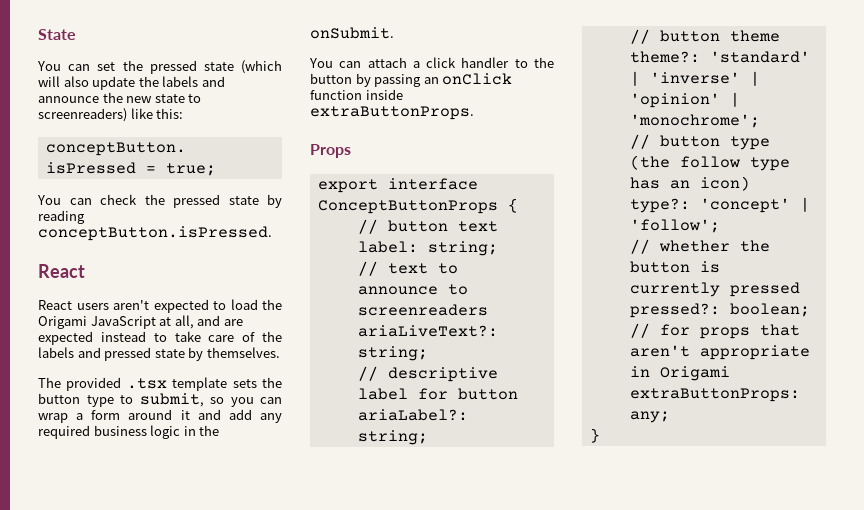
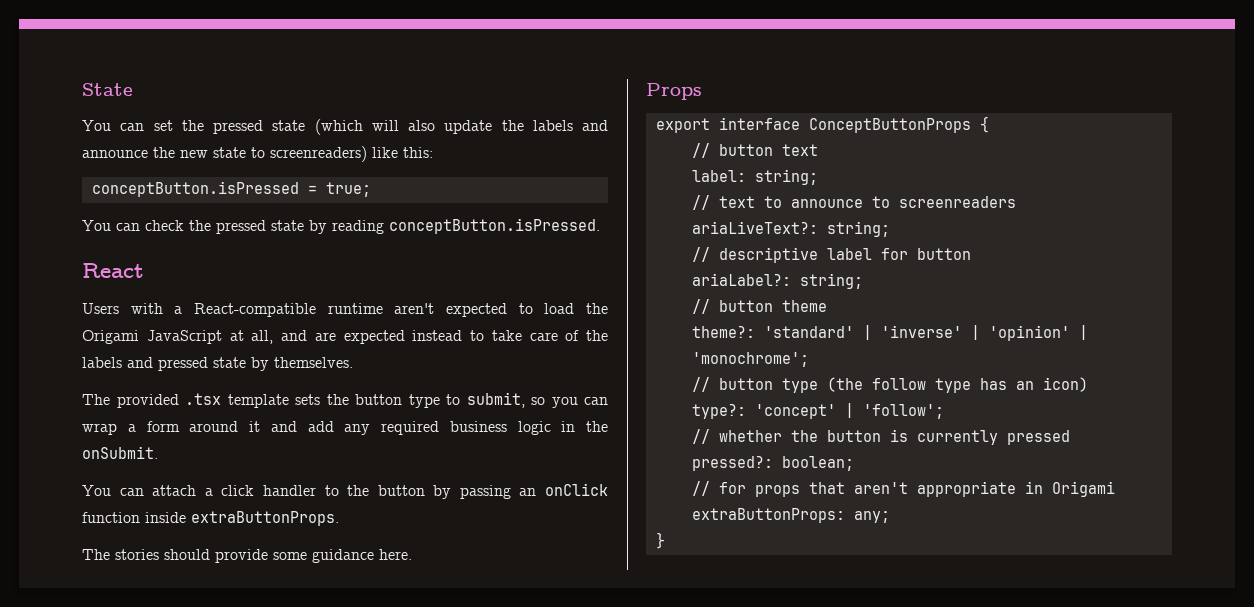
[38,300,109,310] React users -> [82,303,383,317] Users with a React-compatible runtime
(474, 113) none -> [82,549,412,563] // The stories should provide some guidance here.

